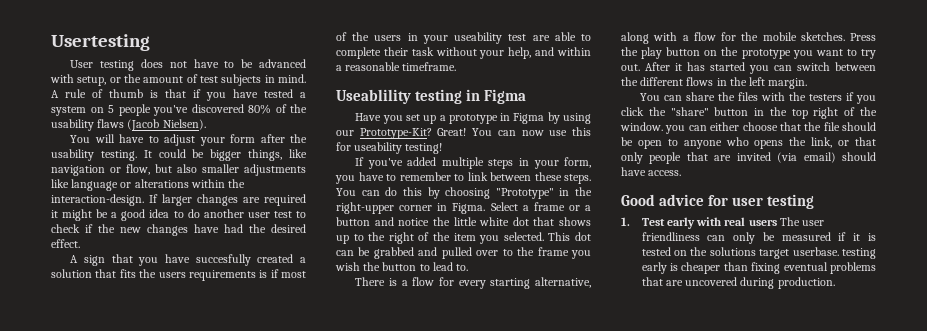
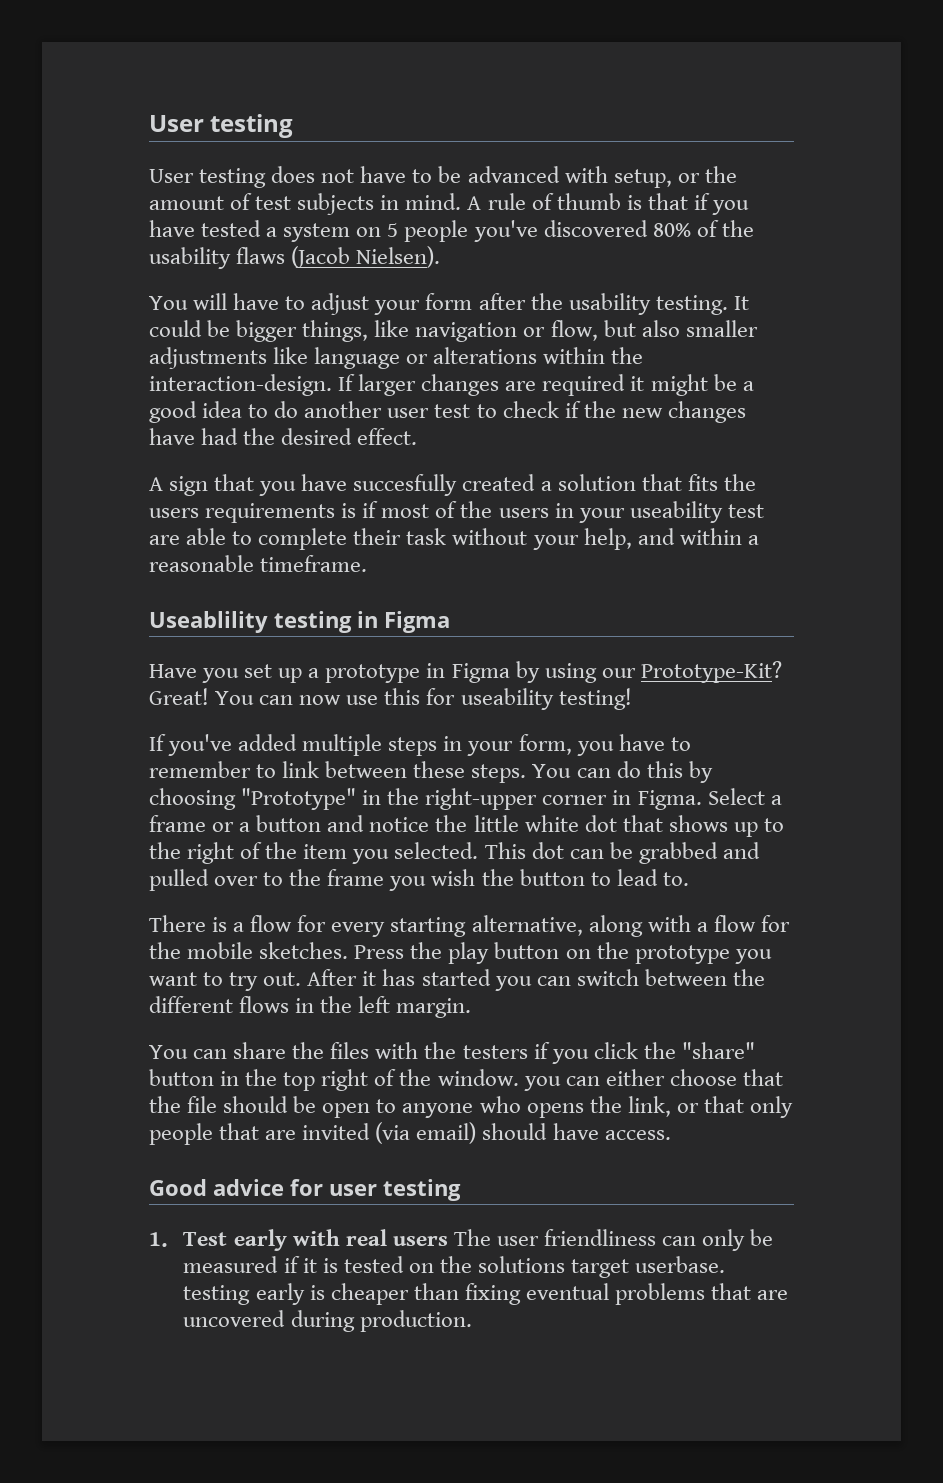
[51,34,150,51] Usertesting -> [149,114,294,138] User testing

